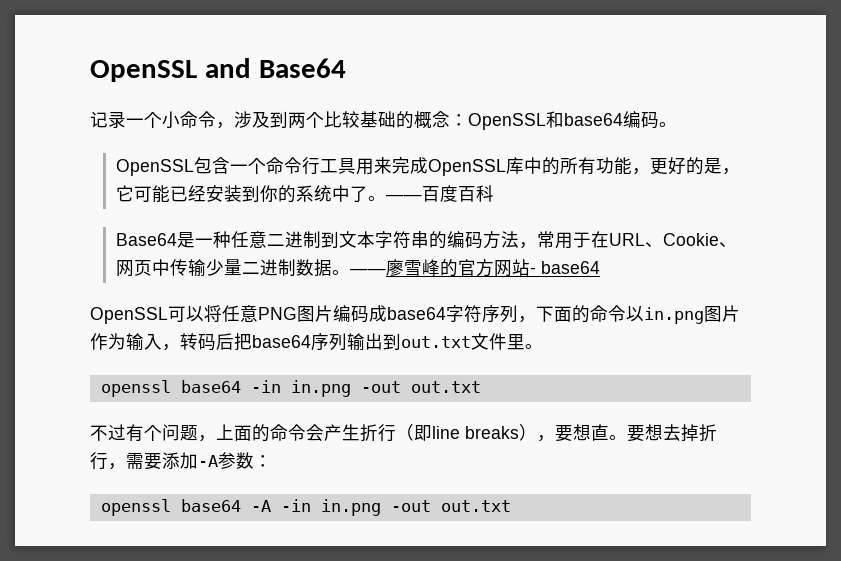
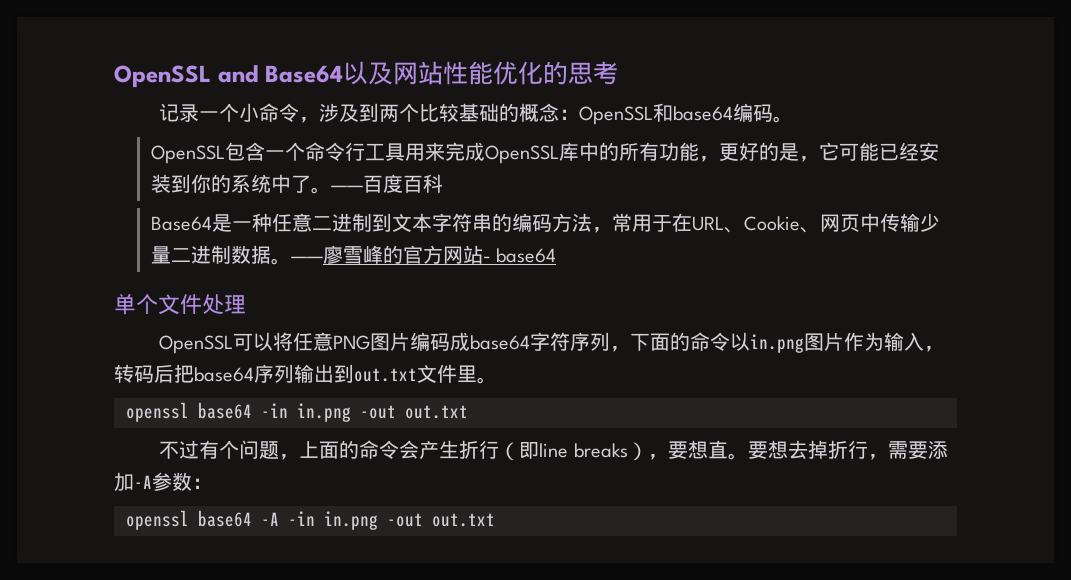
(346, 68) none -> [343,61,619,85] 以及网站性能优化的思考
(600, 267) none -> [114,294,246,315] // 单个文件处理

